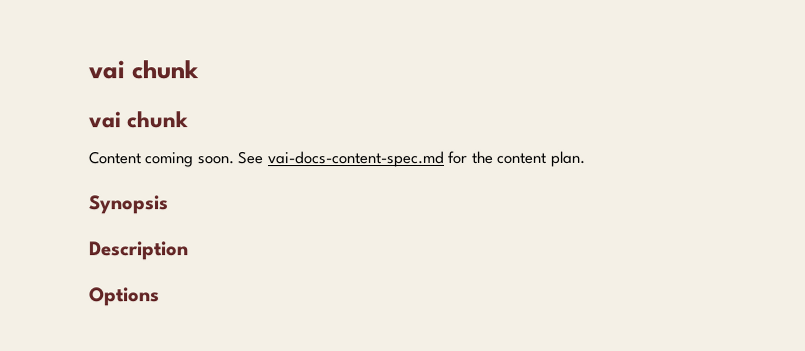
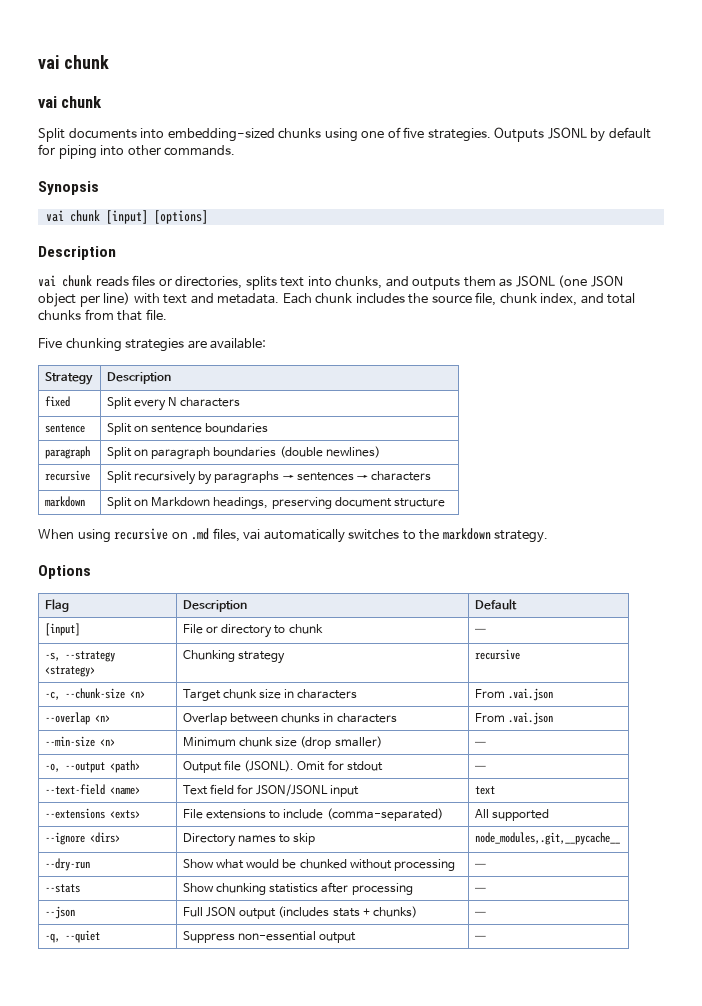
[88,150,585,168] [89,195,169,215] [89,241,189,261] [89,287,160,307] Content coming soon. See vai-docs-content-spec.md for the content plan. // Synopsis // Description // Options -> [38,127,651,142] [38,144,236,159] [38,181,99,195] [45,210,208,224] [38,246,116,260] [38,275,623,290] [38,292,636,307] [38,309,167,321] [38,338,267,352] [45,372,94,385] [107,372,172,384] [45,396,71,407] [107,397,241,411] [45,424,86,433] [107,423,269,435] [45,446,91,459] [107,446,380,459] [45,470,91,481] [107,471,431,485] [45,496,86,507] [107,497,445,509] [38,528,549,543] [38,565,91,579] [45,599,70,612] [183,600,248,612] [475,599,518,610] [45,623,81,636] [183,624,323,638] [475,628,487,633] [45,651,116,662] [45,666,96,677] [183,650,286,664] [475,649,521,660] [45,688,146,700] [183,689,358,701] [475,688,554,701] [45,712,111,725] [183,713,397,725] [475,712,554,725] [45,736,116,747] [183,736,382,749] [475,741,487,746] [45,760,141,773] [183,760,383,773] [475,765,487,770] [45,784,141,795] [183,784,360,797] [475,786,496,795] [45,808,141,819] [183,808,443,821] [475,809,550,821] [45,832,121,845] [183,833,316,847] [475,832,621,845] [45,858,91,871] [183,859,455,871] [475,863,487,868] [45,884,81,893] [183,882,413,895] [475,887,487,892] [45,906,76,919] [183,906,417,919] [475,911,487,916] [45,930,101,943] [183,931,357,943] [475,935,487,940] Split documents into embedding-sized chunks using one of five strategies. Outputs JSONL by default for piping into other commands. // Synopsis // vai chunk [input] [options] // Description // vai chunk reads files or directories, splits text into chunks, and outputs them as JSONL (one JSON object per line) with text and metadata. Each chunk includes the source file, chunk index, and total chunks from that file. // Five chunking strategies are available: // Strategy | Description // fixed | Split every N characters // sentence | Split on sentence boundaries // paragraph | Split on paragraph boundaries (double newlines) // recursive | Split recursively by paragraphs → sentences → characters // markdown | Split on Markdown headings, preserving document structure // When using recursive on .md files, vai automatically switches to the markdown strategy. // Options // Flag | Description | Default // [input] | File or directory to chunk | — // -s, --strategy <strategy> | Chunking strategy | recursive // -c, --chunk-size <n> | Target chunk size in characters | From .vai.json // --overlap <n> | Overlap between chunks in characters | From .vai.json // --min-size <n> | Minimum chunk size (drop smaller) | — // -o, --output <path> | Output file (JSONL). Omit for stdout | — // --text-field <name> | Text field for JSON/JSONL input | text // --extensions <exts> | File extensions to include (comma-separated) | All supported // --ignore <dirs> | Directory names to skip | node_modules,.git,__pycache__ // --dry-run | Show what would be chunked without processing | — // --stats | Show chunking statistics after processing | — // --json | Full JSON output (includes stats + chunks) | — // -q, --quiet | Suppress non-essential output | —

